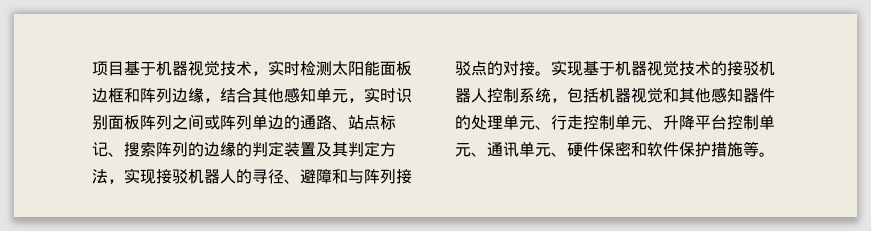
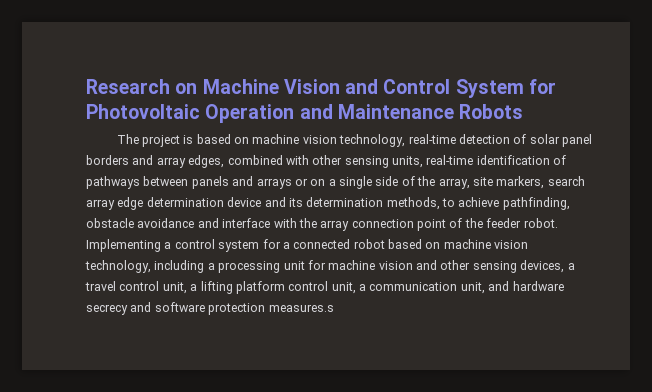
[92,60,412,76] [92,87,412,103] [92,114,396,130] [92,141,396,157] [92,168,412,184] [455,60,775,76] [455,87,775,103] [455,114,775,130] [455,141,775,157] 项目基于机器视觉技术，实时检测太阳能面板边框和阵列边缘，结合其他感知单元，实时识别面板阵列之间或阵列单边的通路、站点标记、搜索阵列的边缘的判定装置及其判定方法，实现接驳机器人的寻径、避障和与阵列接驳点的对接。实现基于机器视觉技术的接驳机器人控制系统，包括机器视觉和其他感知器件的处理单元、行走控制单元、升降平台控制单元、通讯单元、硬件保密和软件保护措施等。 -> [86,79,556,98] [86,104,524,123] [116,134,593,147] [86,155,567,168] [86,176,585,189] [86,197,570,210] [86,218,558,231] [86,239,529,252] [85,260,575,273] [85,281,564,294] [86,302,334,315] Research on Machine Vision and Control System for Photovoltaic Operation and Maintenance Robots // The project is based on machine vision technology, real-time detection of solar panel borders and array edges, combined with other sensing units, real-time identification of pathways between panels and arrays or on a single side of the array, site markers, search array edge determination device and its determination methods, to achieve pathfinding, obstacle avoidance and interface with the array connection point of the feeder robot. Implementing a control system for a connected robot based on machine vision technology, including a processing unit for machine vision and other sensing devices, a travel control unit, a lifting platform control unit, a communication unit, and hardware secrecy and software protection measures.s

